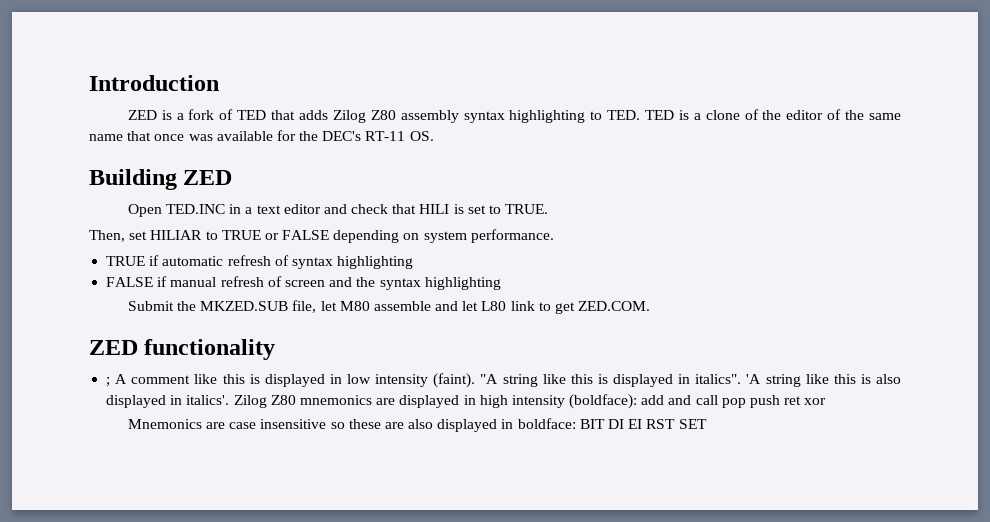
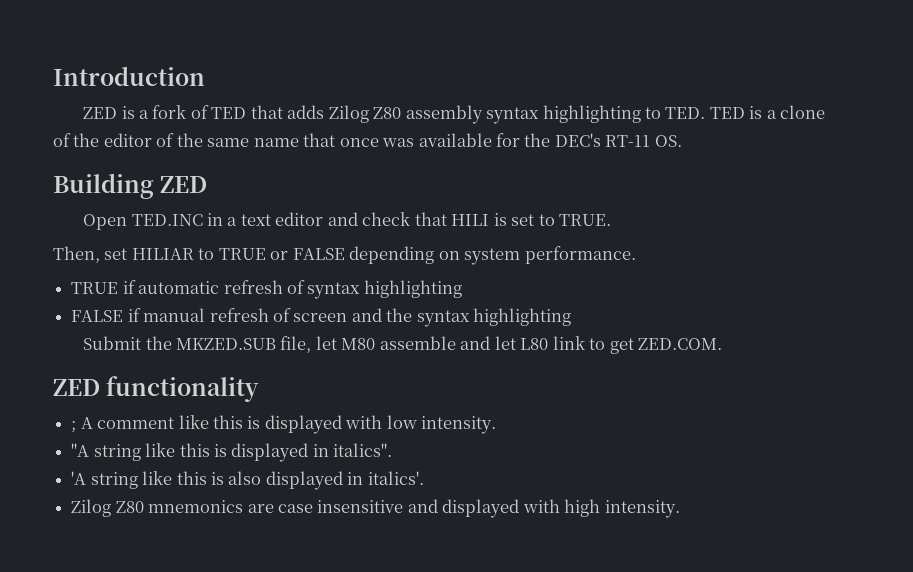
[329,373,476,388] in low intensity (faint). -> [345,415,497,434] with low intensity. //
(742, 379) none -> (393, 450) //
(230, 400) none -> (424, 478) //
[399,394,827,409] [127,418,707,432] displayed in high intensity (boldface): add and call pop push ret xor // Mnemonics are case insensitive so these are also displayed in boldface: BIT DI EI RST SET -> [277,499,680,518] case insensitive and displayed with high intensity.

